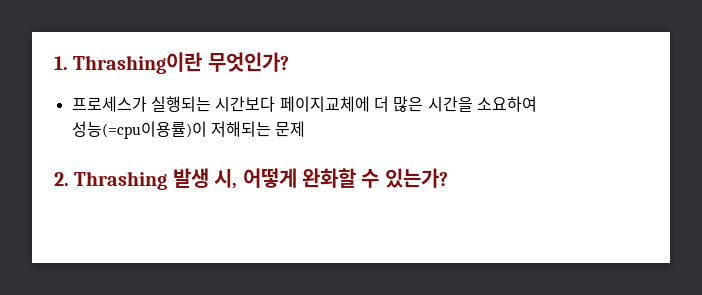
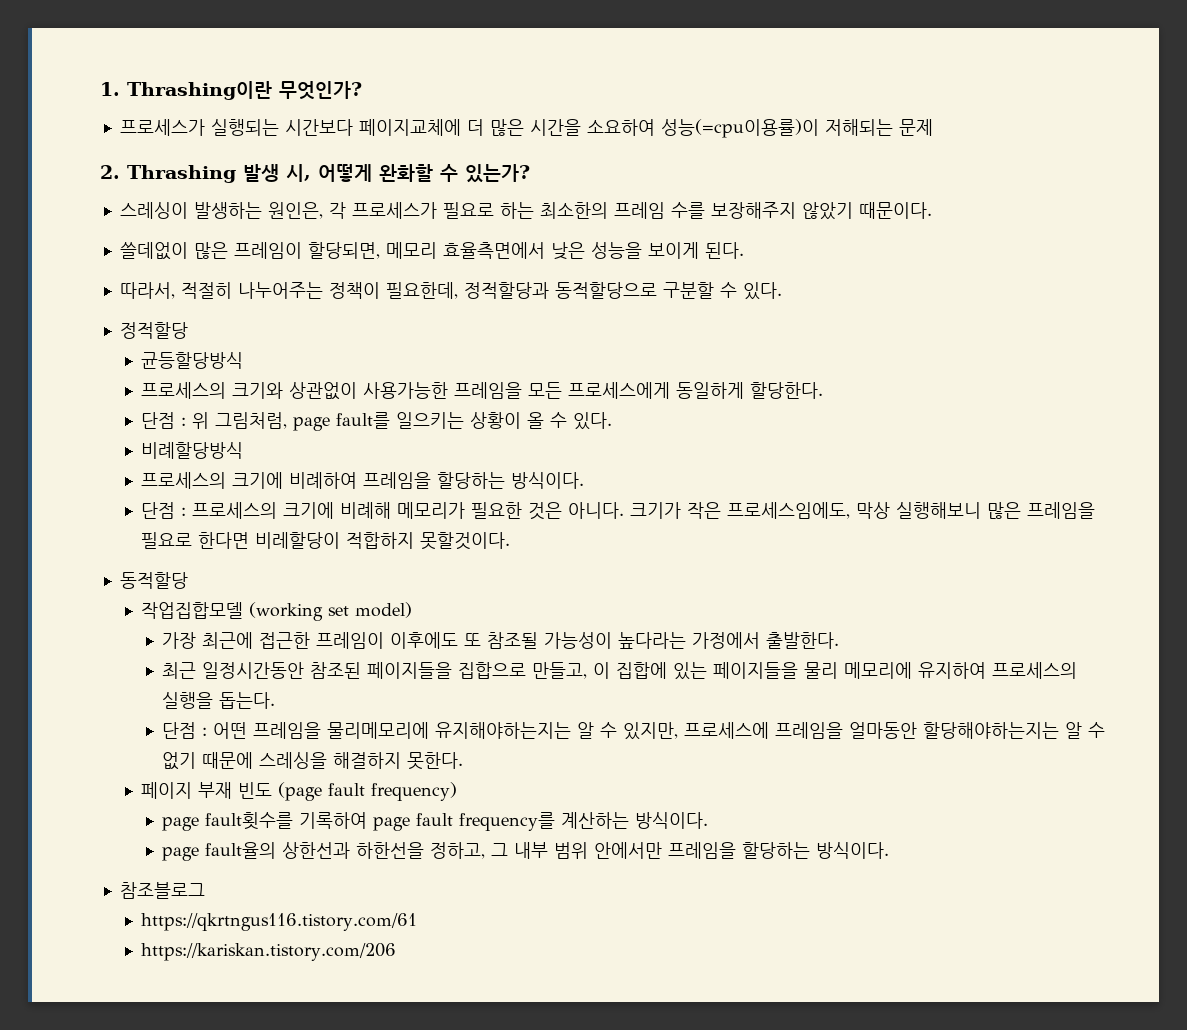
(448, 178) none -> [119,202,932,220] [119,242,744,260] [119,282,782,300] [119,322,188,339] [140,352,243,369] [140,382,823,400] [140,412,612,431] [140,442,243,459] [140,472,584,489] [140,502,1095,520] [140,532,510,550] [119,572,188,589] [140,602,412,621] [162,632,840,649] [162,662,1078,680] [162,692,276,709] [162,722,1106,740] [162,752,464,770] [140,782,457,801] [162,812,709,831] [162,842,890,861] [119,882,205,899] [140,913,417,931] [140,943,396,961] // 스레싱이 발생하는 원인은, 각 프로세스가 필요로 하는 최소한의 프레임 수를 보장해주지 않았기 때문이다. // 쓸데없이 많은 프레임이 할당되면, 메모리 효율측면에서 낮은 성능을 보이게 된다. // 따라서, 적절히 나누어주는 정책이 필요한데, 정적할당과 동적할당으로 구분할 수 있다. // 정적할당 // 균등할당방식 // 프로세스의 크기와 상관없이 사용가능한 프레임을 모든 프로세스에게 동일하게 할당한다. // 단점 : 위 그림처럼, page fault를 일으키는 상황이 올 수 있다. // 비례할당방식 // 프로세스의 크기에 비례하여 프레임을 할당하는 방식이다. // 단점 : 프로세스의 크기에 비례해 메모리가 필요한 것은 아니다. 크기가 작은 프로세스임에도, 막상 실행해보니 많은 프레임을 필요로 한다면 비레할당이 적합하지 못할것이다. // 동적할당 // 작업집합모델 (working set model) // 가장 최근에 접근한 프레임이 이후에도 또 참조될 가능성이 높다라는 가정에서 출발한다. // 최근 일정시간동안 참조된 페이지들을 집합으로 만들고, 이 집합에 있는 페이지들을 물리 메모리에 유지하여 프로세스의 실행을 돕는다. // 단점 : 어떤 프레임을 물리메모리에 유지해야하는지는 알 수 있지만, 프로세스에 프레임을 얼마동안 할당해야하는지는 알 수 없기 때문에 스레싱을 해결하지 못한다. // 페이지 부재 빈도 (page fault frequency) // page fault횟수를 기록하여 page fault frequency를 계산하는 방식이다. // page fault율의 상한선과 하한선을 정하고, 그 내부 범위 안에서만 프레임을 할당하는 방식이다. // 참조블로그 // https://qkrtngus116.tistory.com/61 // https://kariskan.tistory.com/206

